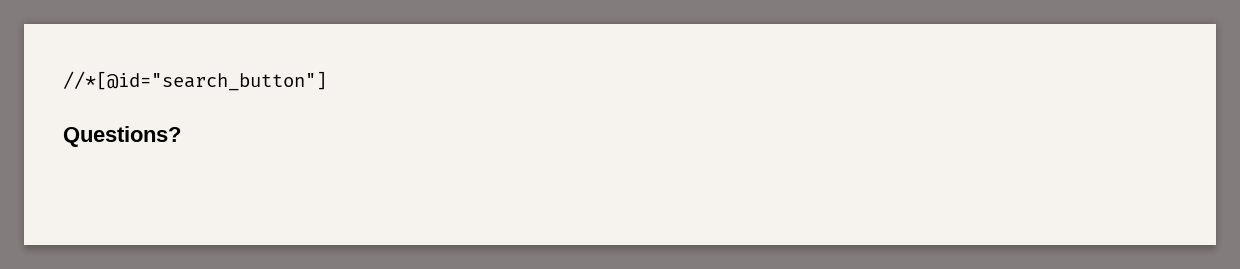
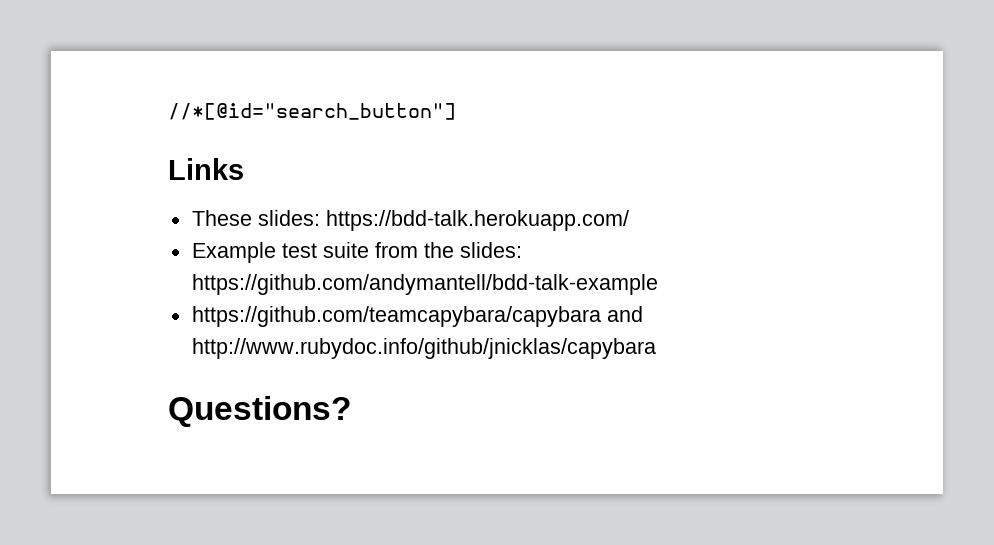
(327, 81) none -> [168,158,244,180] [191,210,629,231] [191,242,522,263] [191,274,658,295] [191,306,643,327] [191,338,656,359] // Links // These slides: https://bdd-talk.herokuapp.com/ // Example test suite from the slides: https://github.com/andymantell/bdd-talk-example // https://github.com/teamcapybara/capybara and http://www.rubydoc.info/github/jnicklas/capybara

